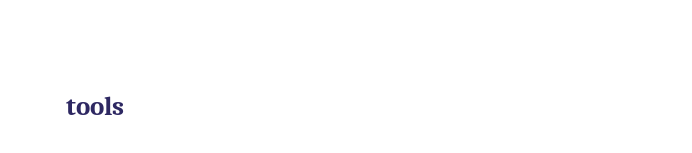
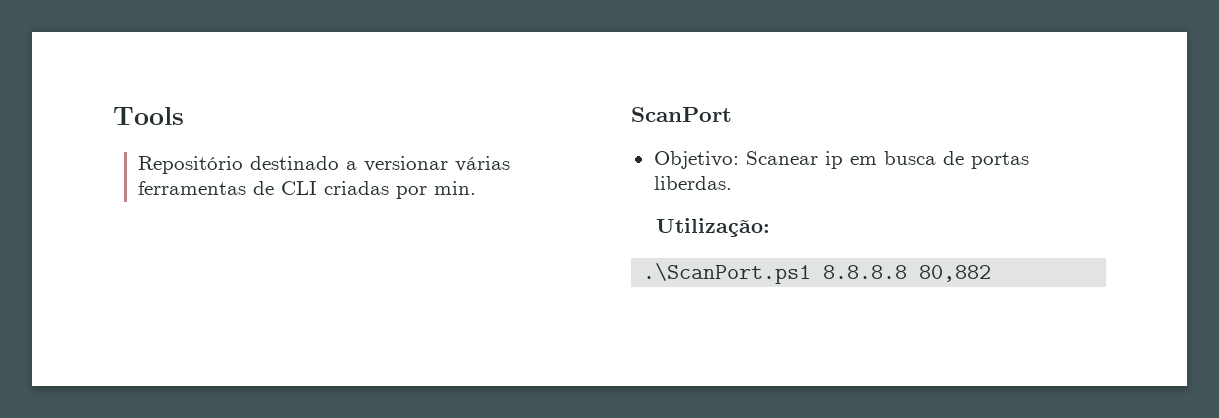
[66,96,124,115] tools -> [113,107,184,125] [137,156,510,174] [137,181,476,199] [631,107,732,122] [653,151,1029,169] [653,176,732,190] [655,218,770,237] [643,263,992,284] Tools // Repositório destinado a versionar várias ferramentas de CLI criadas por min. // ScanPort // Objetivo: Scanear ip em busca de portas liberdas. // Utilização: // .\ScanPort.ps1 8.8.8.8 80,882

